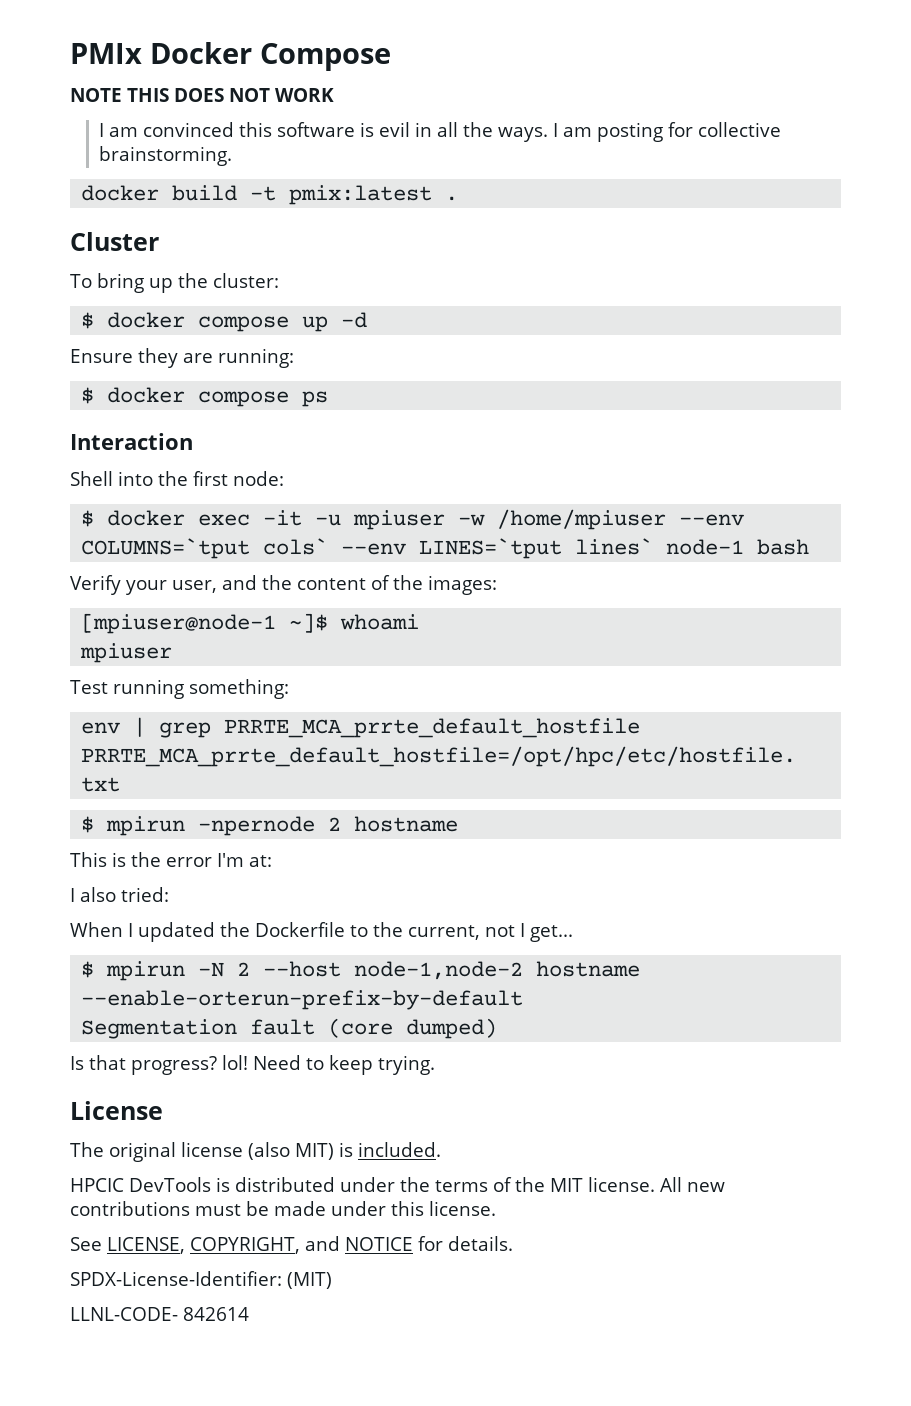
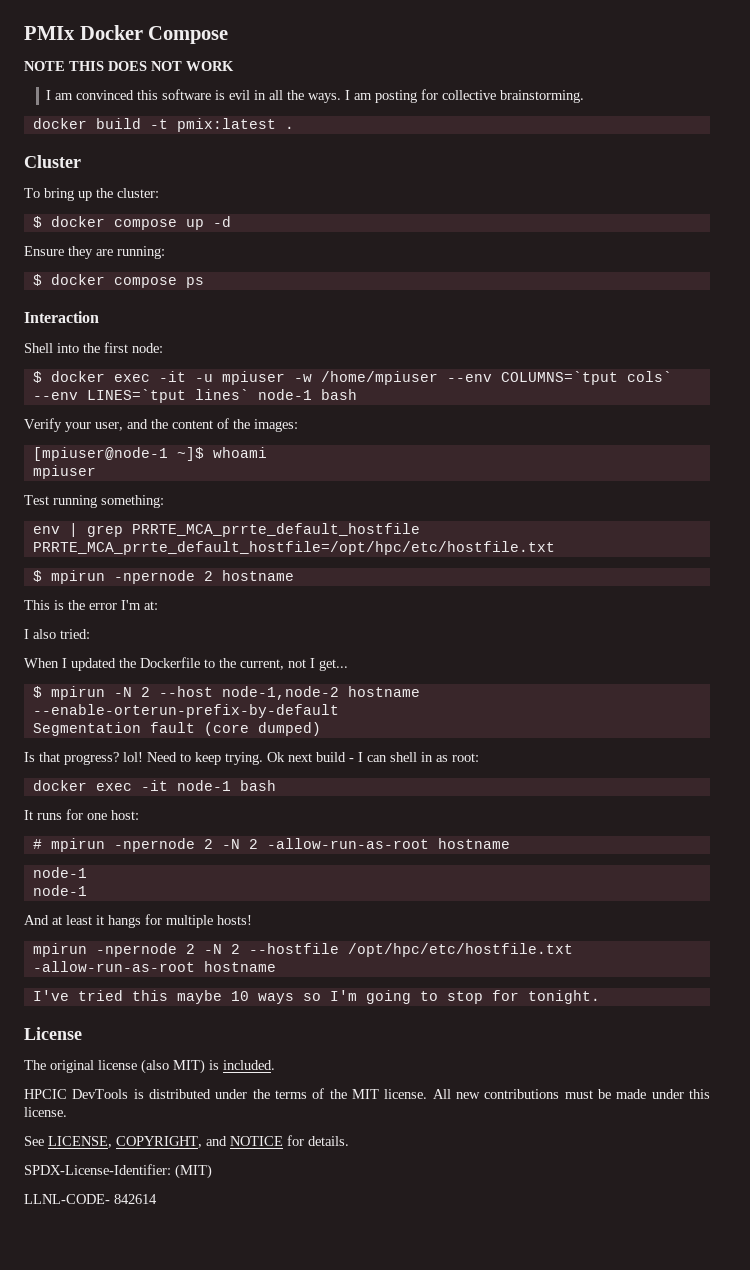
(435, 1065) none -> [267,752,479,762] [32,780,276,791] [24,809,139,820] [32,838,510,852] [32,867,87,878] [32,885,87,896] [24,914,252,928] [32,943,573,957] [32,961,276,972] [32,990,600,1004] Ok next build - I can shell in as root: // docker exec -it node-1 bash // It runs for one host: // # mpirun -npernode 2 -N 2 -allow-run-as-root hostname // node-1 // node-1 // And at least it hangs for multiple hosts! // mpirun -npernode 2 -N 2 --hostfile /opt/hpc/etc/hostfile.txt -allow-run-as-root hostname // I've tried this maybe 10 ways so I'm going to stop for tonight.

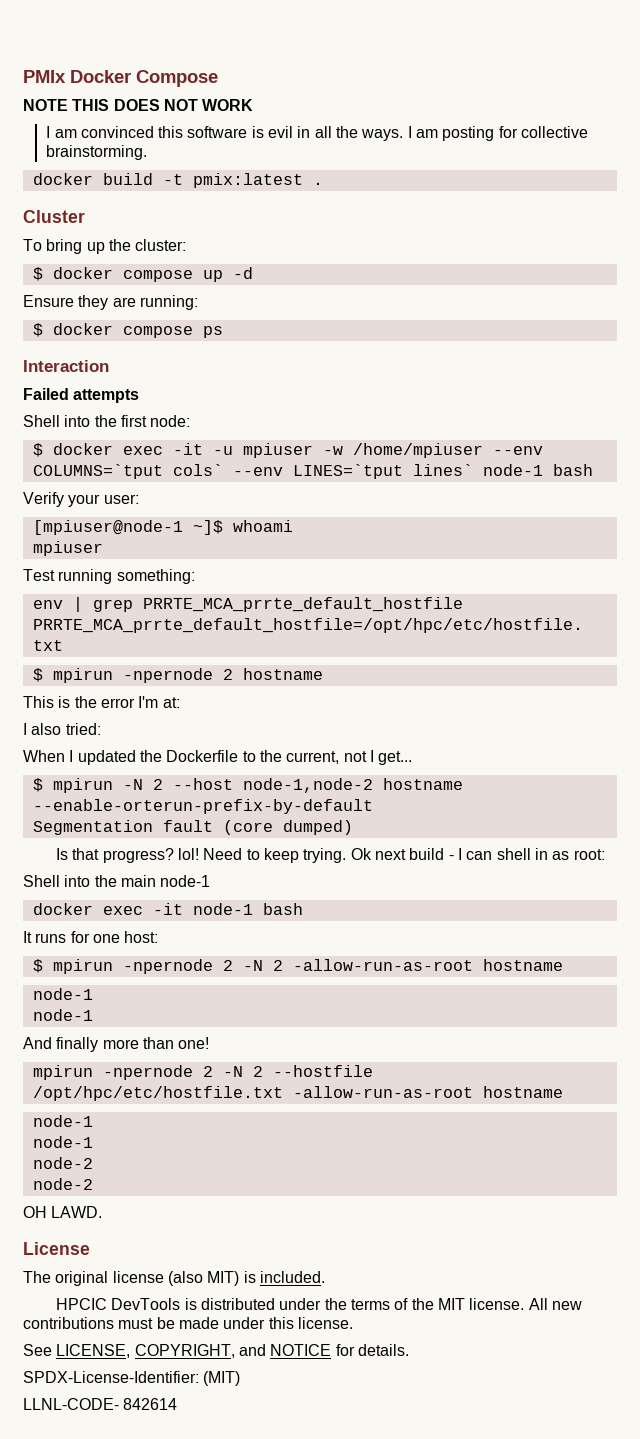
(99, 317) none -> [23,388,140,403] // Failed attempts
[95,418,298,432] user, and the content of the images: -> [103,494,139,504] user:
(479, 757) none -> [23,875,211,887] // Shell into the main node-1
[32,839,42,849] # -> [32,959,43,973] $
[52,914,252,928] at least it hangs for multiple hosts! -> [56,1037,210,1052] finally more than one!
[32,990,600,1004] I've tried this maybe 10 ways so I'm going to stop for tonight. -> [32,1115,93,1127] [32,1136,93,1148] [32,1157,93,1169] [32,1178,93,1190] [23,1206,103,1218] node-1 // node-1 // node-2 // node-2 // OH LAWD.

